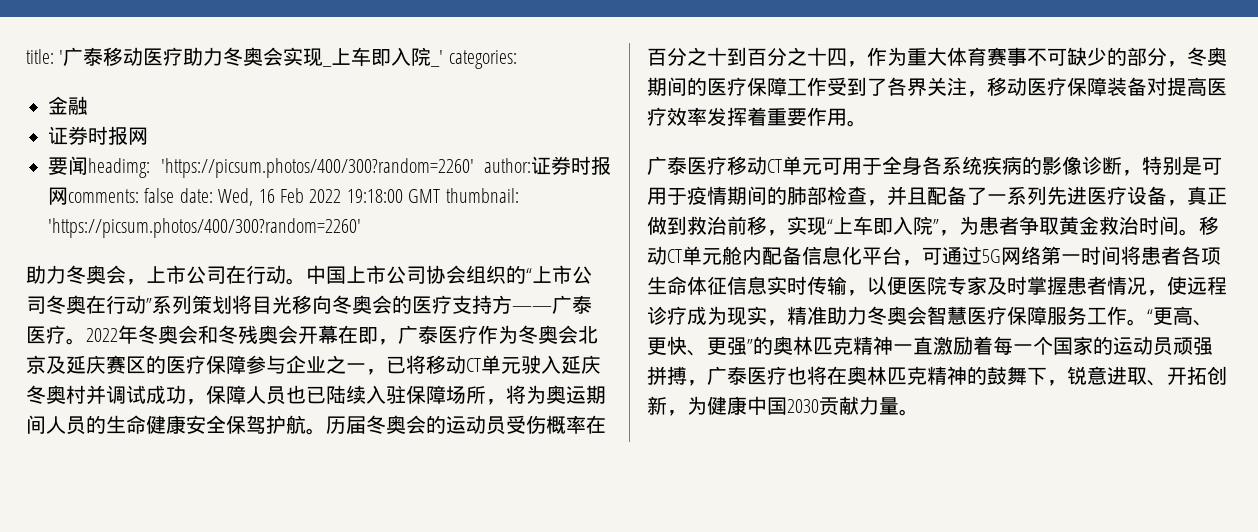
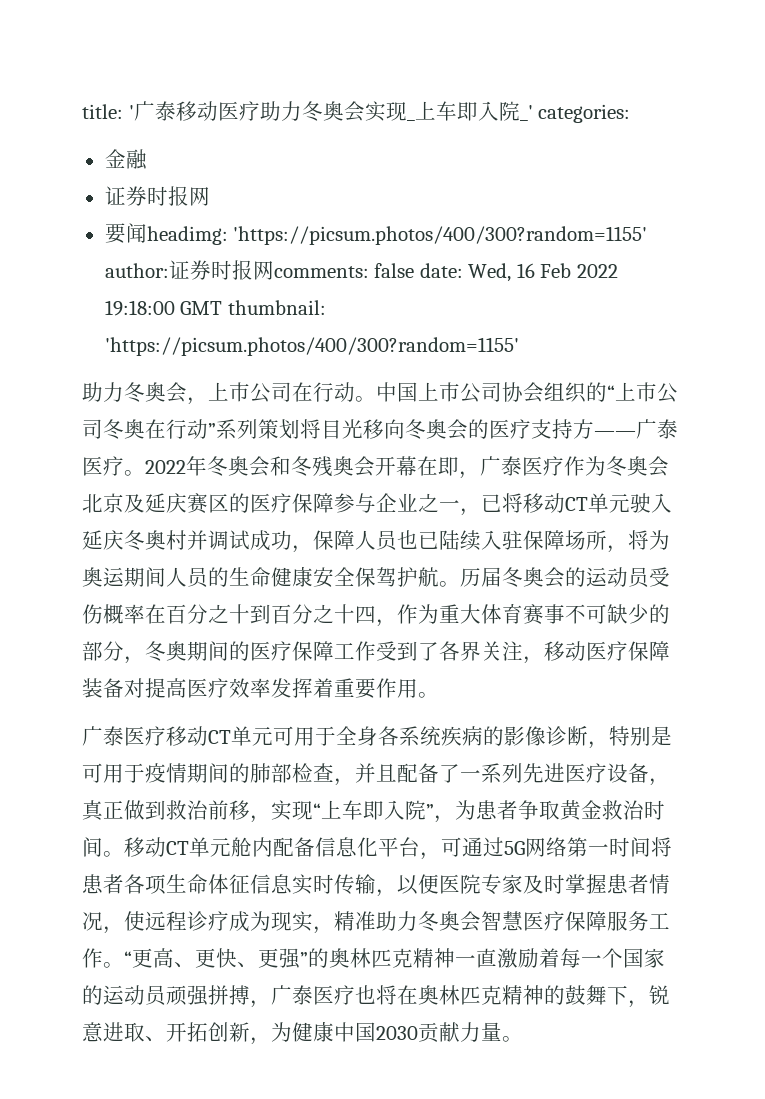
[160,158,474,178] 'https://picsum.photos/400/300?random=2260' -> [233,226,648,245] 'https://picsum.photos/400/300?random=1155'
[48,218,361,238] 'https://picsum.photos/400/300?random=2260' -> [104,337,519,356] 'https://picsum.photos/400/300?random=1155'

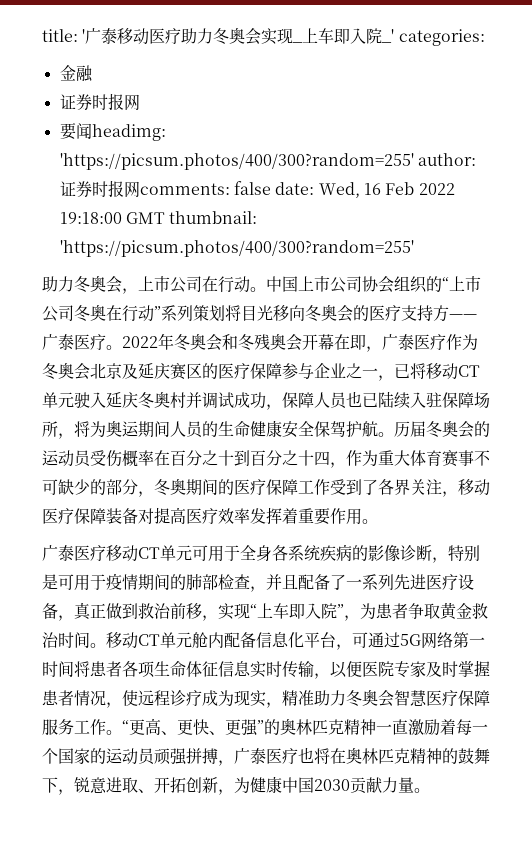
[233,226,648,245] 'https://picsum.photos/400/300?random=1155' -> [59,153,414,170] 'https://picsum.photos/400/300?random=255'
[104,337,519,356] 'https://picsum.photos/400/300?random=1155' -> [59,240,414,257] 'https://picsum.photos/400/300?random=255'

